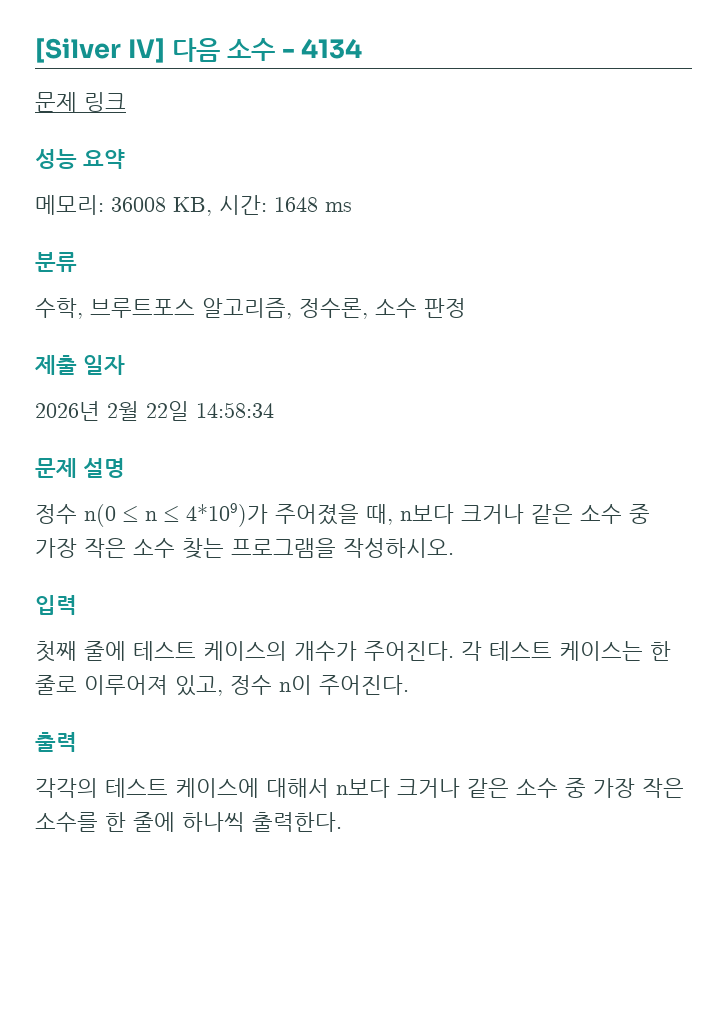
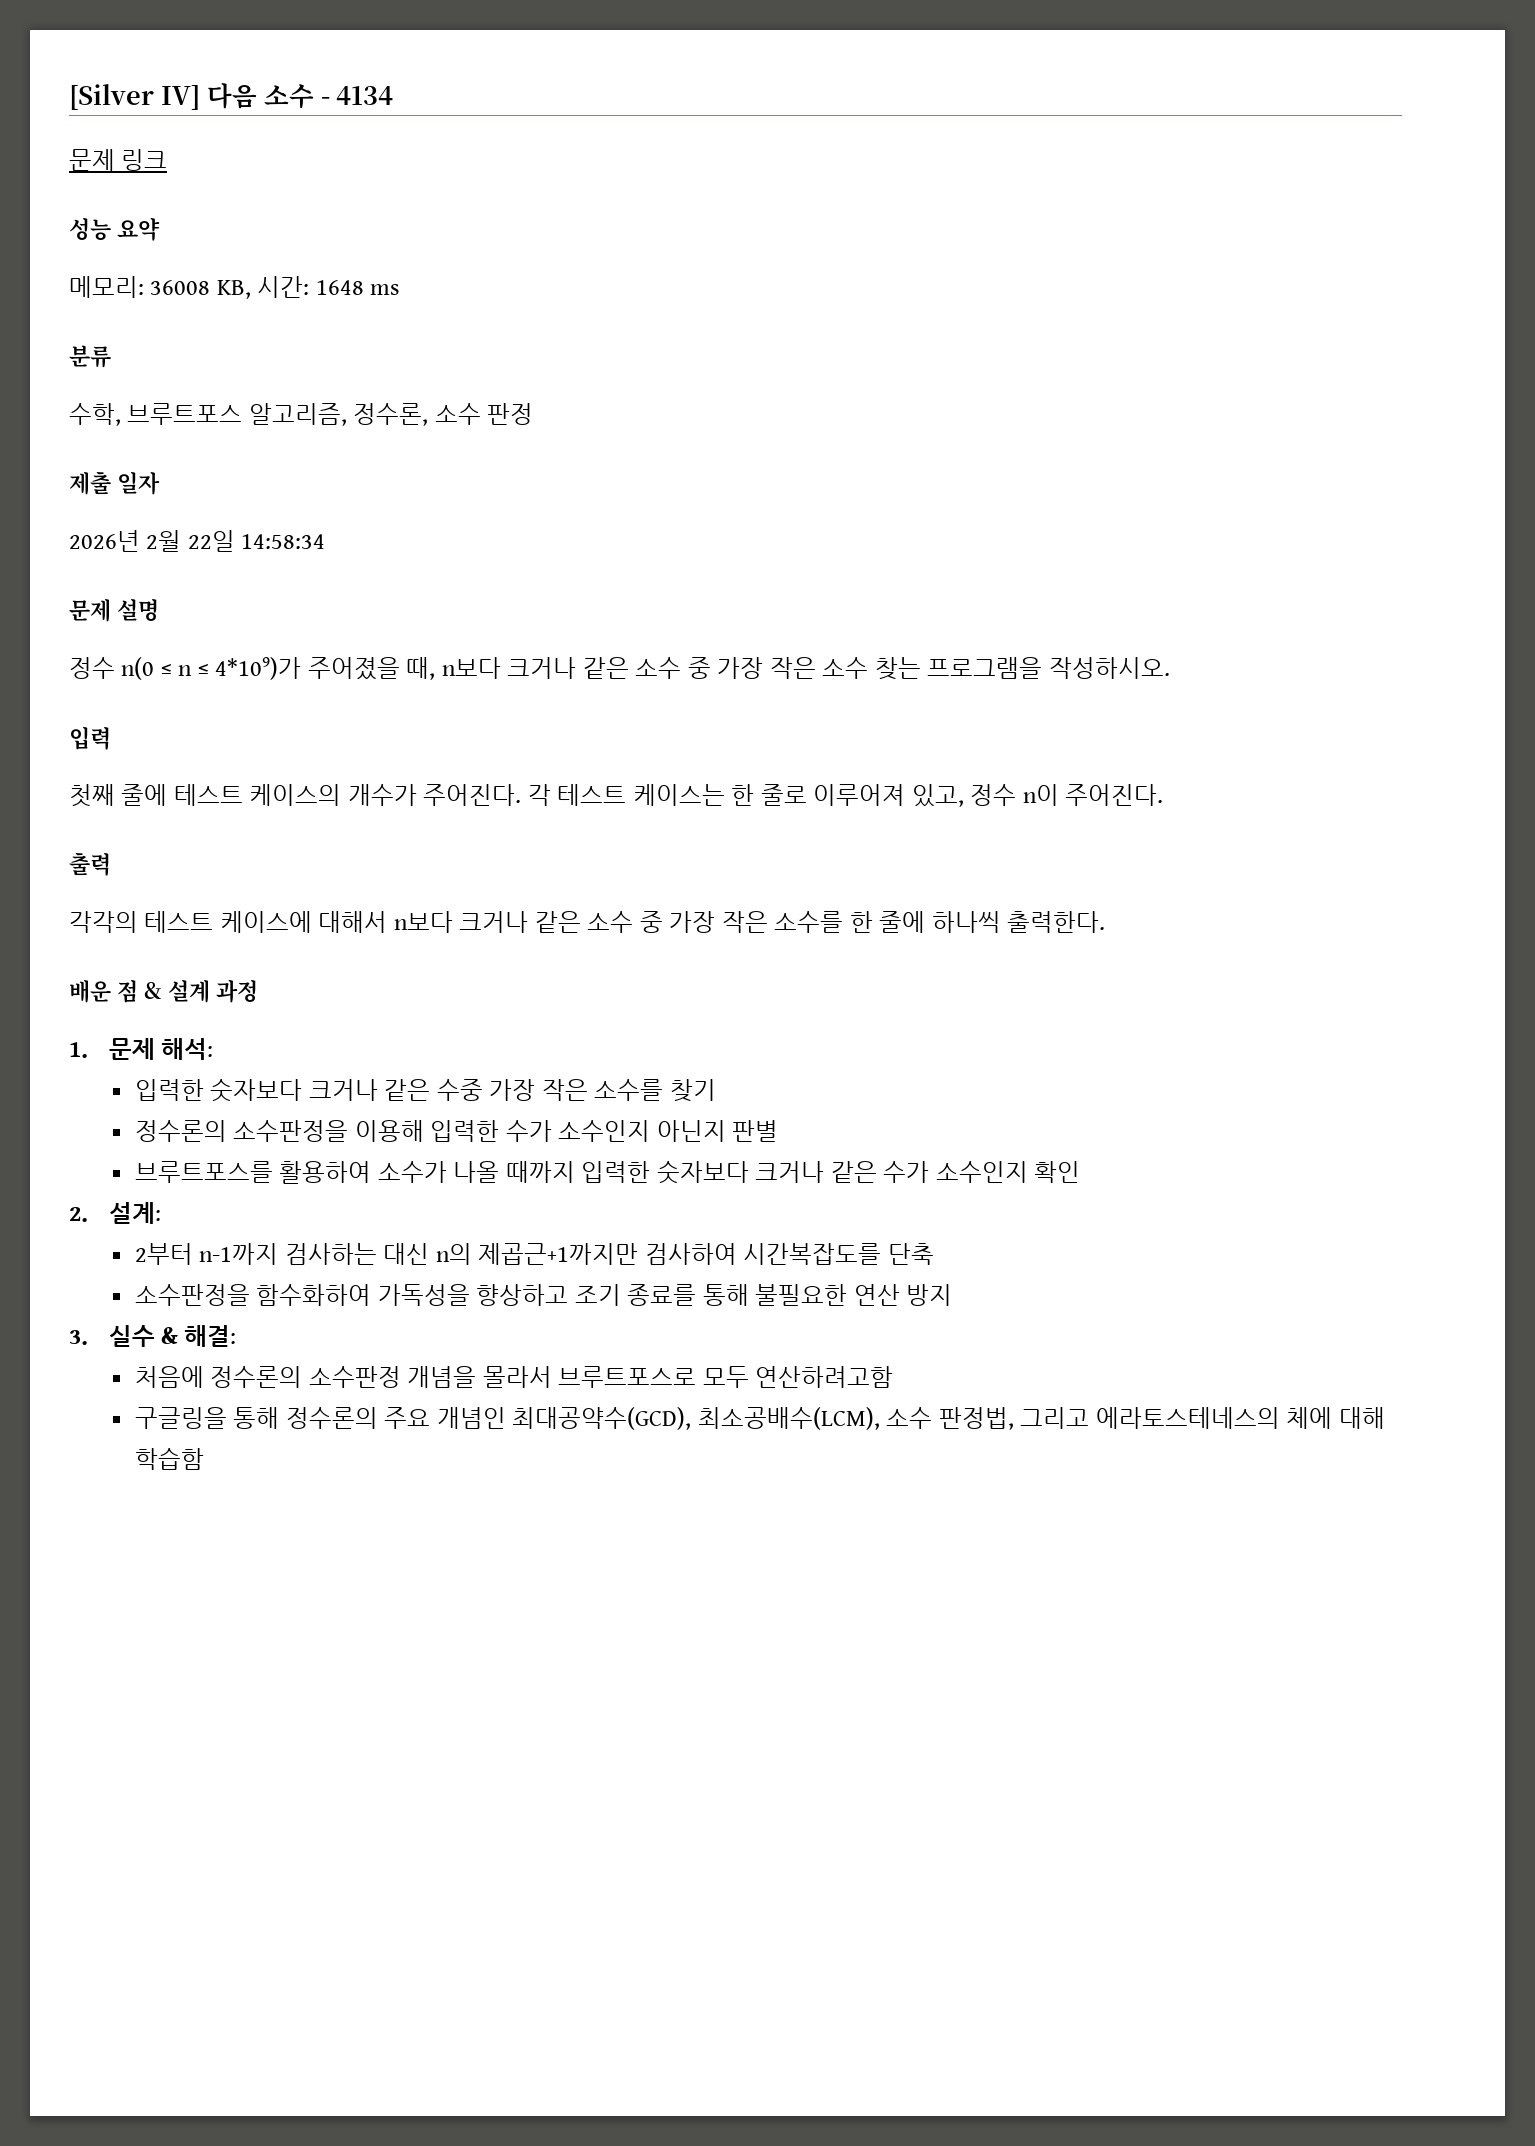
(342, 822) none -> [69,980,258,1003] [69,1038,213,1060] [134,1078,716,1102] [134,1120,779,1142] [134,1160,1081,1184] [69,1202,161,1224] [134,1243,934,1265] [134,1284,953,1306] [69,1325,237,1347] [134,1366,894,1388] [134,1407,1385,1430] [134,1447,204,1470] // 배운 점 & 설계 과정 // 1. 문제 해석: // 입력한 숫자보다 크거나 같은 수중 가장 작은 소수를 찾기 // 정수론의 소수판정을 이용해 입력한 수가 소수인지 아닌지 판별 // 브루트포스를 활용하여 소수가 나올 때까지 입력한 숫자보다 크거나 같은 수가 소수인지 확인 // 2. 설계: // 2부터 n-1까지 검사하는 대신 n의 제곱근+1까지만 검사하여 시간복잡도를 단축 // 소수판정을 함수화하여 가독성을 향상하고 조기 종료를 통해 불필요한 연산 방지 // 3. 실수 & 해결: // 처음에 정수론의 소수판정 개념을 몰라서 브루트포스로 모두 연산하려고함 // 구글링을 통해 정수론의 주요 개념인 최대공약수(GCD), 최소공배수(LCM), 소수 판정법, 그리고 에라토스테네스의 체에 대해 학습함

